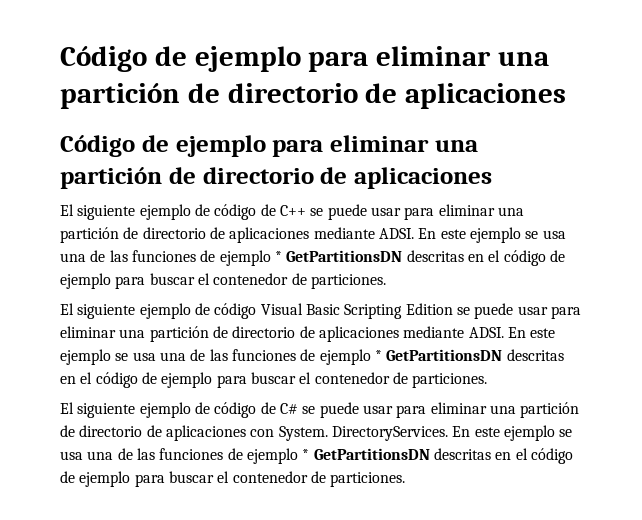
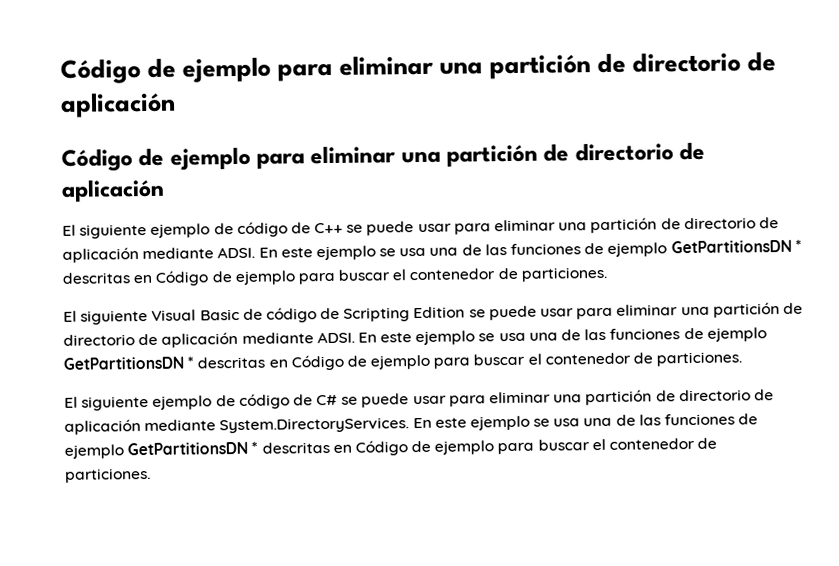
[405,83,567,109] aplicaciones -> [60,92,176,118] aplicación
[354,167,492,189] aplicaciones -> [61,178,165,202] aplicación
[229,227,310,243] aplicaciones -> [62,247,139,263] aplicación
[274,250,546,266] * GetPartitionsDN descritas en el código -> [670,239,802,254] [62,270,210,286] GetPartitionsDN * descritas en Código
[139,303,340,319] ejemplo de código Visual Basic -> [151,307,341,323] Visual Basic de código de
[318,326,399,342] aplicaciones -> [161,331,239,348] aplicación
[374,349,564,361] [60,372,138,388] * GetPartitionsDN descritas en el código -> [63,354,344,371] GetPartitionsDN * descritas en Código
[165,425,448,441] aplicaciones con System. DirectoryServices. -> [64,417,410,435] aplicación mediante System.DirectoryServices.
[302,448,573,464] * GetPartitionsDN descritas en el código -> [127,440,408,456] GetPartitionsDN * descritas en Código

